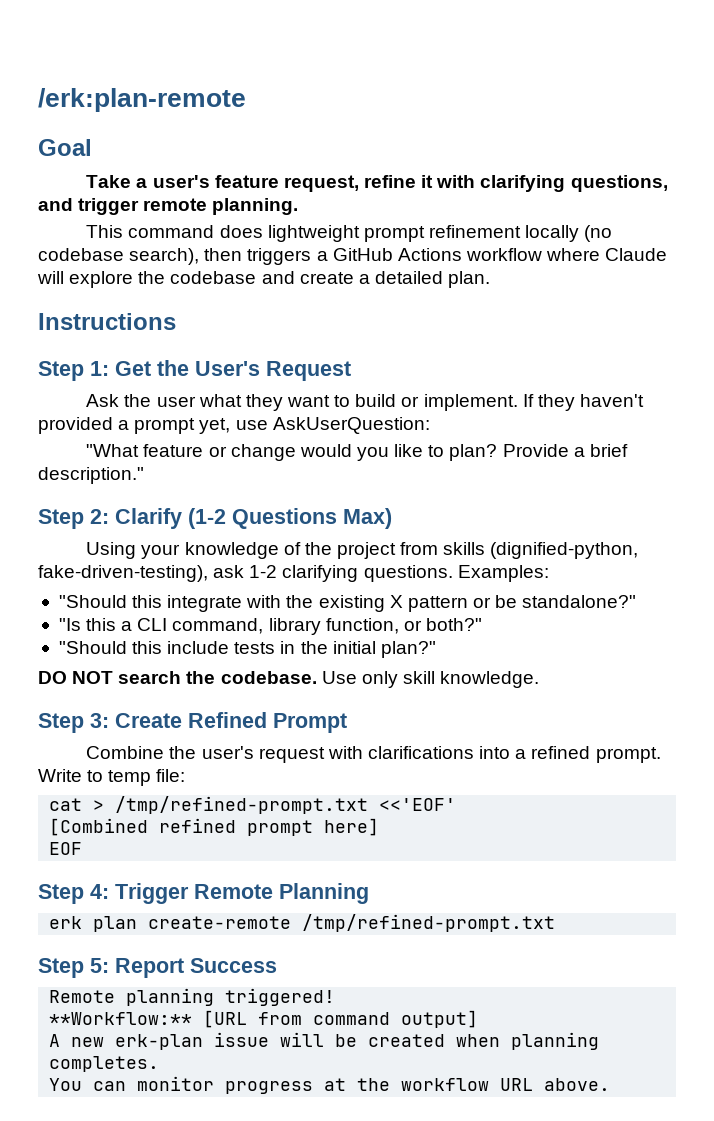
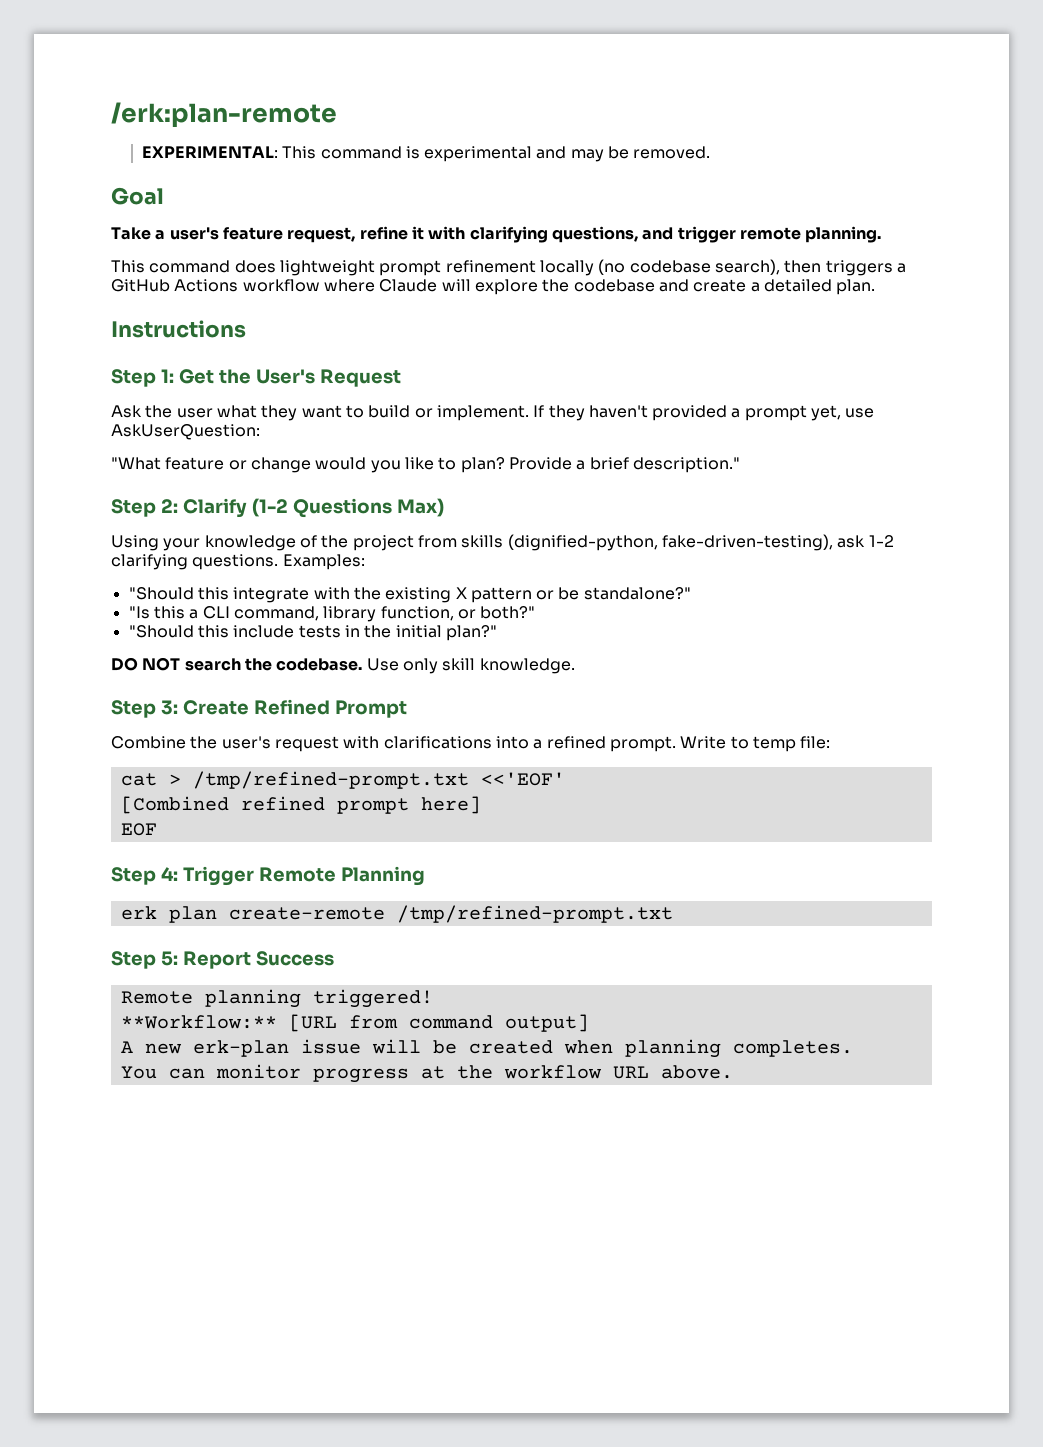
(246, 100) none -> [141,146,711,162] // EXPERIMENTAL: This command is experimental and may be removed.

